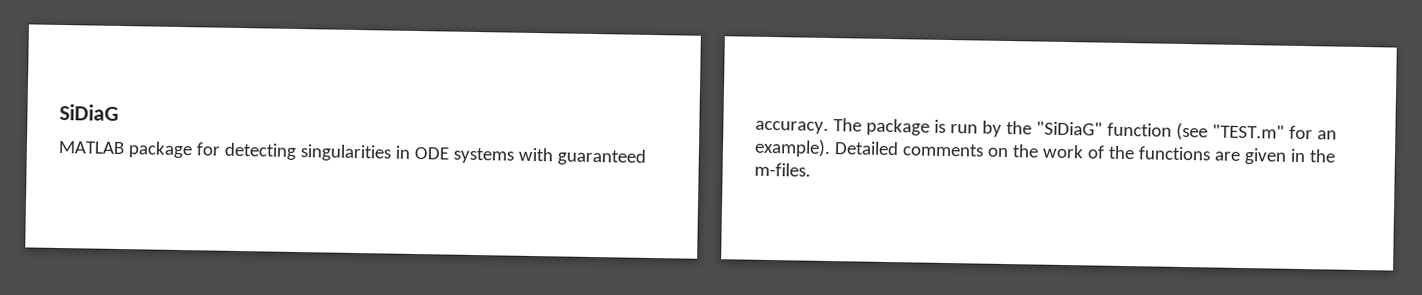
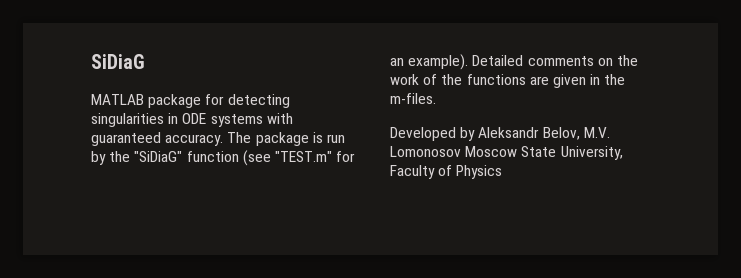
(811, 169) none -> [390,127,610,141] [390,146,623,160] [390,165,503,179] // Developed by Aleksandr Belov, M.V. Lomonosov Moscow State University, Faculty of Physics

